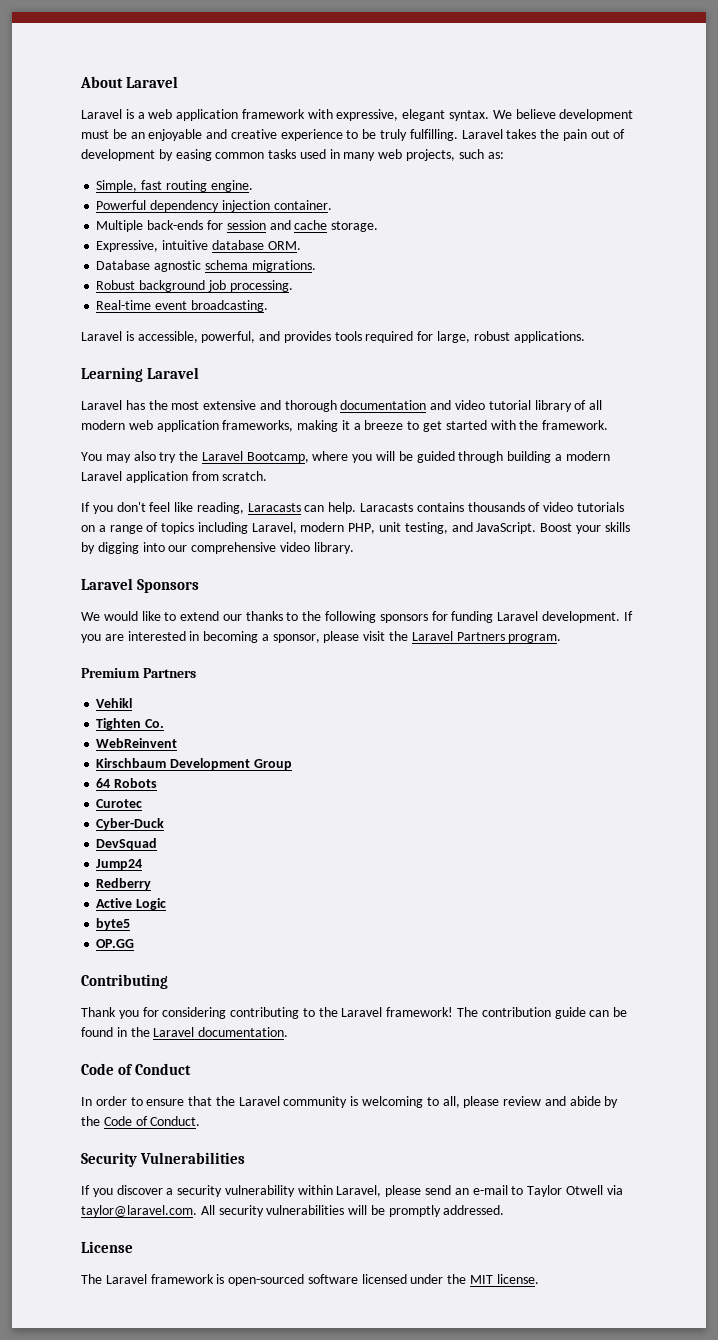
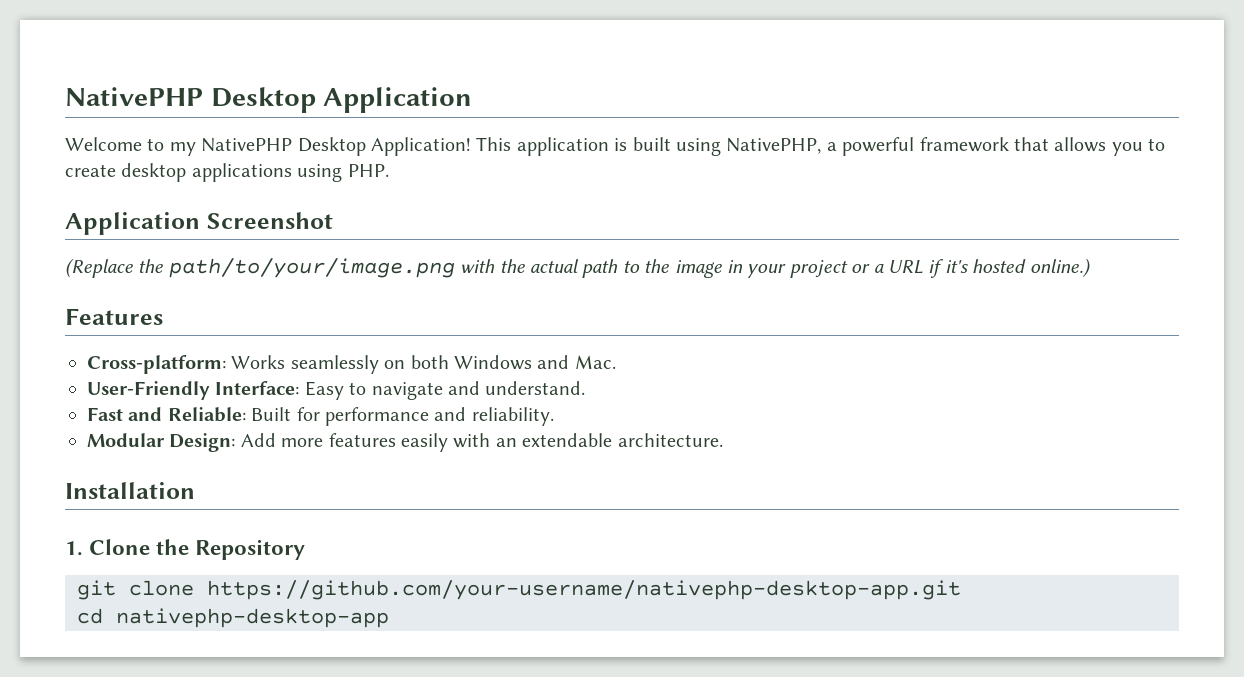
[80,76,179,88] [81,109,634,121] [81,129,626,141] [81,149,504,161] [96,180,253,192] [96,200,332,212] [96,220,379,232] [96,240,301,252] [96,260,316,272] [96,280,293,292] [96,300,268,312] [81,331,585,343] [81,367,200,382] [81,400,603,412] [81,420,609,432] [81,451,610,463] [81,471,268,483] [81,502,624,514] [81,522,630,534] [81,542,354,554] [81,578,200,593] [81,611,633,623] [81,631,562,643] [81,668,196,678] [96,698,133,708] [96,718,165,730] [96,738,178,748] [96,758,292,770] [96,778,158,788] [96,799,143,808] [96,818,165,830] [96,838,158,850] [96,859,143,870] [96,878,152,890] [96,898,167,910] [96,918,131,930] [96,939,135,948] [81,974,168,989] [81,1007,628,1019] [81,1027,289,1037] [81,1063,192,1075] [81,1096,619,1108] [81,1116,201,1126] [81,1152,246,1167] [81,1185,623,1197] [81,1205,505,1217] [81,1241,133,1253] [81,1274,539,1286] About Laravel // Laravel is a web application framework with expressive, elegant syntax. We believe development must be an enjoyable and creative experience to be truly fulfilling. Laravel takes the pain out of development by easing common tasks used in many web projects, such as: // Simple, fast routing engine. // Powerful dependency injection container. // Multiple back-ends for session and cache storage. // Expressive, intuitive database ORM. // Database agnostic schema migrations. // Robust background job processing. // Real-time event broadcasting. // Laravel is accessible, powerful, and provides tools required for large, robust applications. // Learning Laravel // Laravel has the most extensive and thorough documentation and video tutorial library of all modern web application frameworks, making it a breeze to get started with the framework. // You may also try the Laravel Bootcamp, where you will be guided through building a modern Laravel application from scratch. // If you don't feel like reading, Laracasts can help. Laracasts contains thousands of video tutorials on a range of topics including Laravel, modern PHP, unit testing, and JavaScript. Boost your skills by digging into our comprehensive video library. // Laravel Sponsors // We would like to extend our thanks to the following sponsors for funding Laravel development. If you are interested in becoming a sponsor, please visit the Laravel Partners program. // Premium Partners // Vehikl // Tighten Co. // WebReinvent // Kirschbaum Development Group // 64 Robots // Curotec // Cyber-Duck // DevSquad // Jump24 // Redberry // Active Logic // byte5 // OP.GG // Contributing // Thank you for considering contributing to the Laravel framework! The contribution guide can be found in the Laravel documentation. // Code of Conduct // In order to ensure that the Laravel community is welcoming to all, please review and abide by the Code of Conduct. // Security Vulnerabilities // If you discover a security vulnerability within Laravel, please send an e-mail to Taylor Otwell via taylor@laravel.com. All security vulnerabilities will be promptly addressed. // License // The Laravel framework is open-sourced software licensed under the MIT license. -> [65,87,473,113] [65,137,1166,156] [65,163,389,182] [65,212,333,235] [65,258,1091,278] [65,308,163,325] [87,355,616,374] [87,381,586,400] [87,407,554,426] [87,433,723,452] [65,482,195,499] [65,539,306,560] [77,580,961,600] [77,608,389,628] NativePHP Desktop Application // Welcome to my NativePHP Desktop Application! This application is built using NativePHP, a powerful framework that allows you to create desktop applications using PHP. // Application Screenshot // (Replace the path/to/your/image.png with the actual path to the image in your project or a URL if it's hosted online.) // Features // Cross-platform: Works seamlessly on both Windows and Mac. // User-Friendly Interface: Easy to navigate and understand. // Fast and Reliable: Built for performance and reliability. // Modular Design: Add more features easily with an extendable architecture. // Installation // 1. Clone the Repository // git clone https://github.com/your-username/nativephp-desktop-app.git // cd nativephp-desktop-app

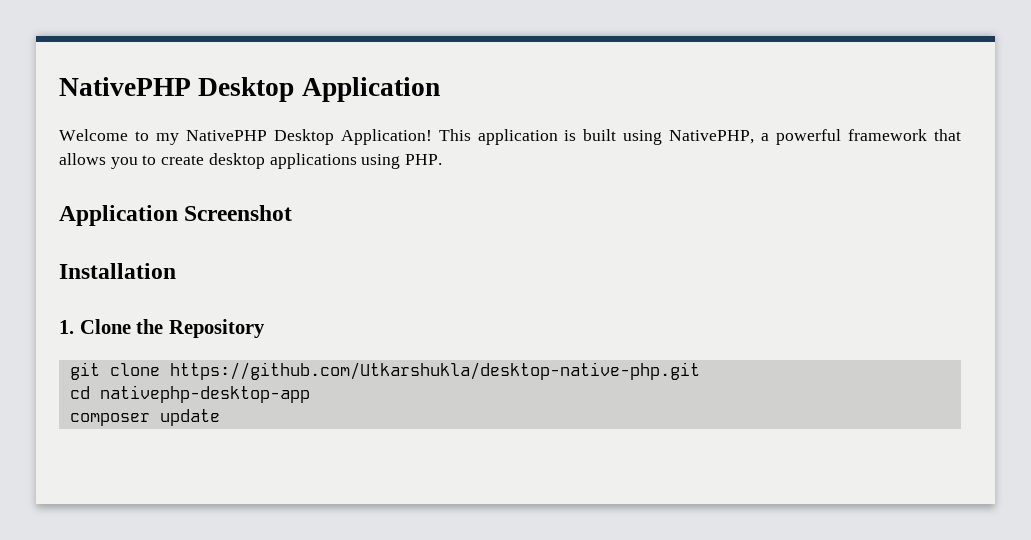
[65,258,1091,278] [65,308,163,325] [87,355,616,374] [87,381,586,400] [87,407,554,426] [87,433,723,452] // (Replace the path/to/your/image.png with the actual path to the image in your project or a URL if it's hosted online.) // Features // Cross-platform: Works seamlessly on both Windows and Mac. // User-Friendly Interface: Easy to navigate and understand. // Fast and Reliable: Built for performance and reliability. // Modular Design: Add more features easily with an extendable architecture. -> (293, 213) none
[207,580,961,600] https://github.com/your-username/nativephp-desktop-app.git -> [169,362,700,380] https://github.com/Utkarshukla/desktop-native-php.git
(389, 618) none -> [69,409,220,426] // composer update

